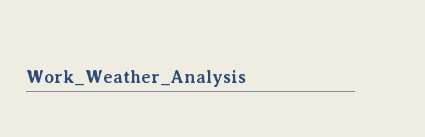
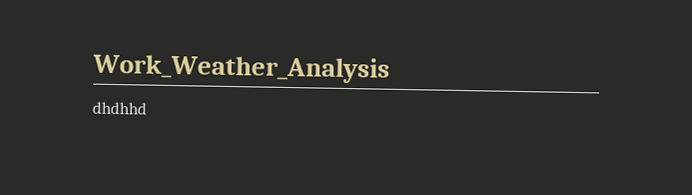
(246, 78) none -> [92,101,147,115] // dhdhhd

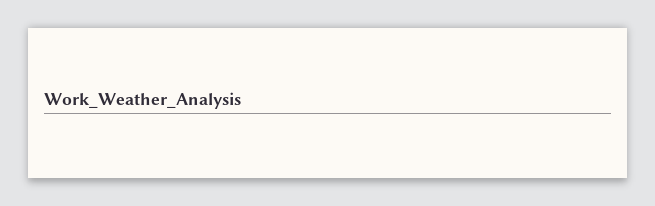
[92,101,147,115] // dhdhhd -> (241, 100) none

